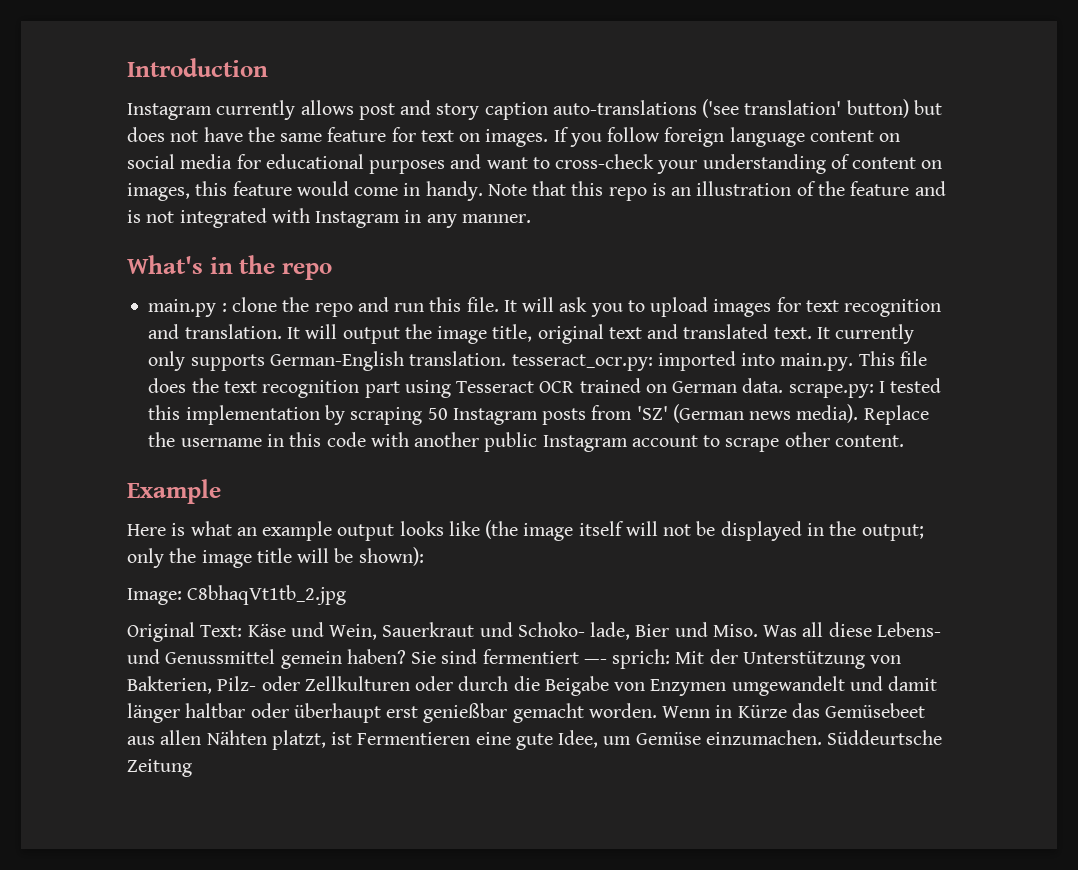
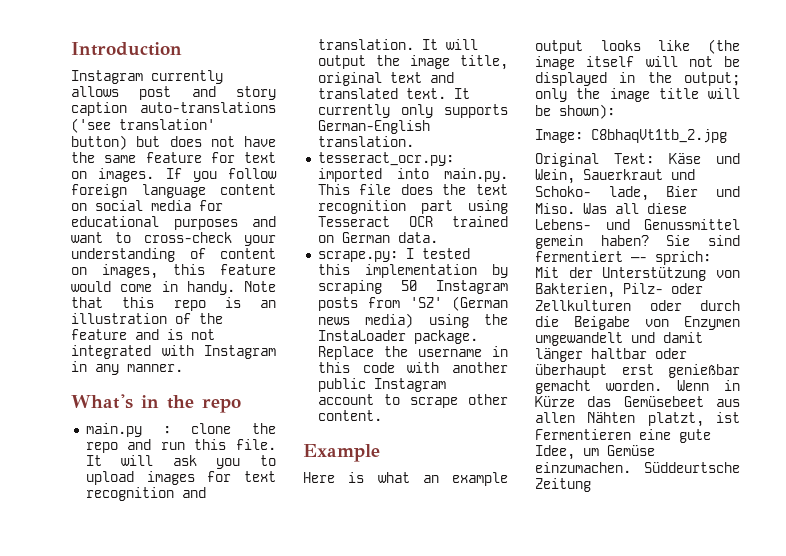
(507, 358) none -> (414, 141) //
(784, 385) none -> (438, 237) //
[796,404,859,423] media). -> [365,313,508,328] [317,330,478,344] media) using the InstaLoader package.

